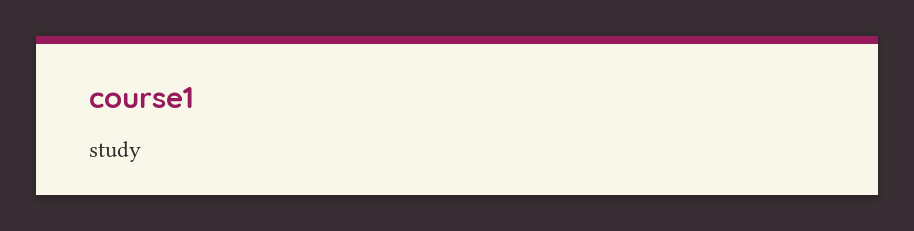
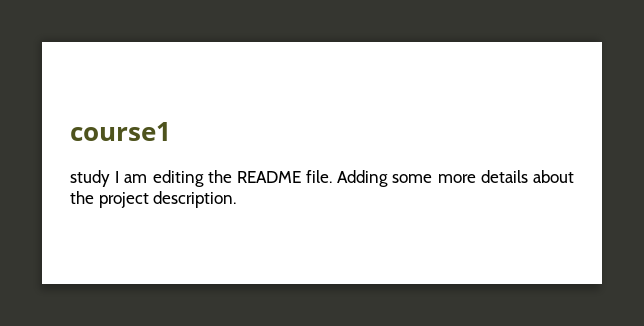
(141, 151) none -> [115,170,574,187] [70,191,237,208] I am editing the README file. Adding some more details about the project description.

